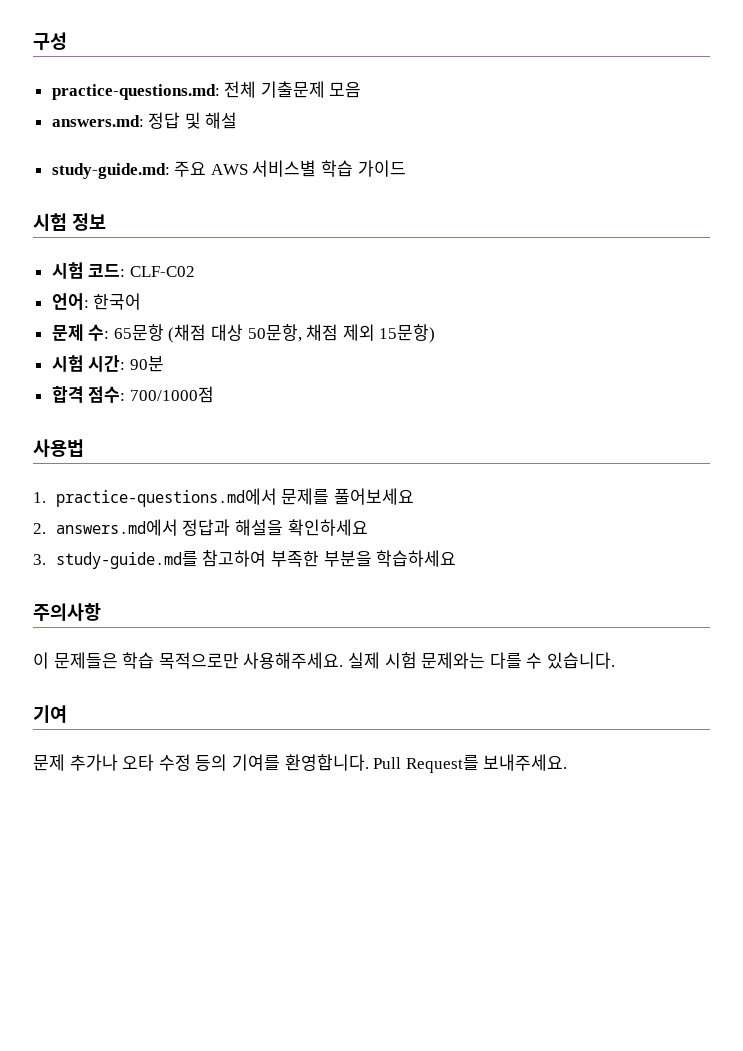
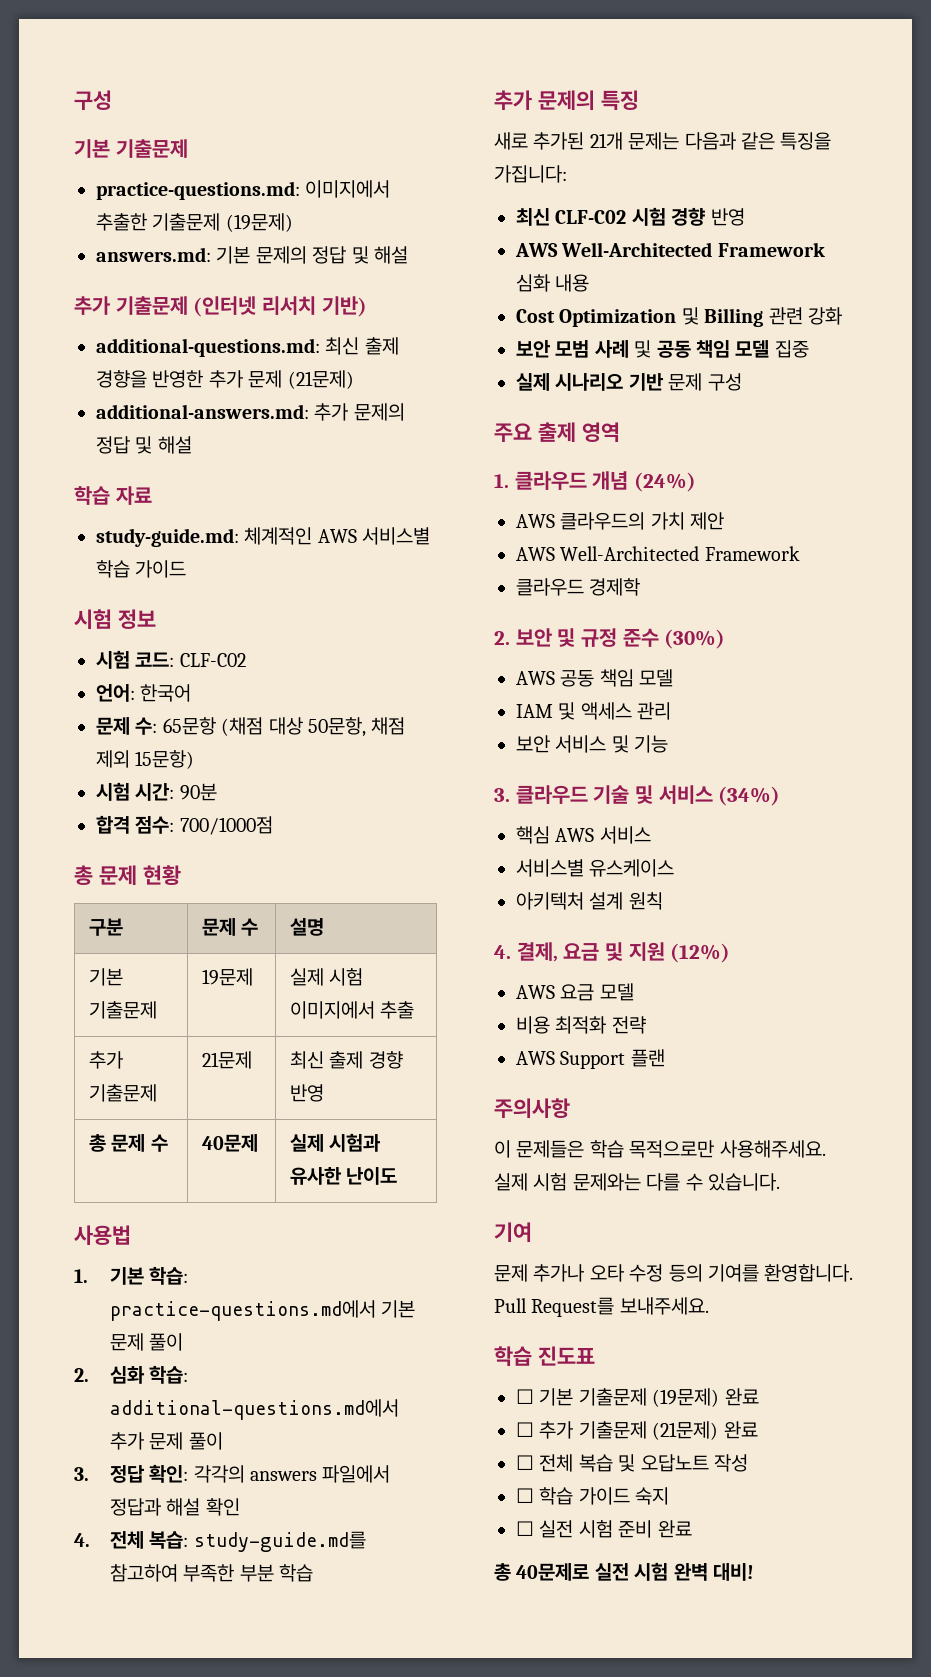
[33,32,67,50] 구성 -> [74,90,112,110] [74,139,188,158] 구성 // 기본 기출문제
[224,81,362,98] 전체 기출문제 모음 -> [305,180,391,198] [96,213,293,232] 이미지에서 추출한 기출문제 (19문제)
[148,112,238,129] 정답 및 해설 -> [216,246,408,264] [74,296,367,317] [96,337,399,357] [96,370,354,389] [96,403,405,421] [96,436,192,454] [74,486,152,505] 기본 문제의 정답 및 해설 // 추가 기출문제 (인터넷 리서치 기반) // additional-questions.md: 최신 출제 경향을 반영한 추가 문제 (21문제) // additional-answers.md: 추가 문제의 정답 및 해설 // 학습 자료
[174,161,207,177] 주요 -> [244,527,313,545] 체계적인
[33,439,84,457] [33,488,415,507] [33,519,368,536] [33,550,457,569] 사용법 // 1. practice-questions.md에서 문제를 풀어보세요 // 2. answers.md에서 정답과 해설을 확인하세요 // 3. study-guide.md를 참고하여 부족한 부분을 학습하세요 -> [74,865,181,885] [88,918,123,936] [201,918,259,936] [289,918,324,936] [88,968,123,986] [88,1001,157,1019] [201,968,253,986] [289,968,364,986] [289,1001,415,1019] [88,1051,123,1069] [88,1084,157,1102] [201,1051,252,1069] [289,1051,403,1069] [289,1084,324,1102] [88,1134,168,1152] [201,1134,258,1152] [289,1133,382,1152] [289,1167,398,1185] [74,1225,131,1245] [74,1266,189,1285] [109,1300,416,1321] [109,1333,184,1351] [74,1365,189,1384] [109,1399,399,1420] [109,1432,223,1450] [74,1464,391,1483] [109,1498,240,1516] [74,1531,366,1552] [109,1564,314,1582] [494,90,639,111] [494,132,832,150] [494,165,567,183] [516,207,745,226] [515,242,825,257] [516,274,590,292] [516,307,842,327] [516,340,809,358] [516,373,742,391] [494,422,620,442] [494,471,697,492] [516,512,725,530] [516,546,800,561] [516,578,641,596] [494,628,726,649] [516,669,674,687] [516,702,672,720] [516,735,669,753] [494,785,781,806] [516,826,651,844] [516,859,675,877] [516,892,663,910] [494,942,731,963] [516,983,634,1001] [516,1016,646,1034] [516,1049,665,1069] 총 문제 현황 // 구분 | 문제 수 | 설명 // 기본 기출문제 | 19문제 | 실제 시험 이미지에서 추출 // 추가 기출문제 | 21문제 | 최신 출제 경향 반영 // 총 문제 수 | 40문제 | 실제 시험과 유사한 난이도 // 사용법 // 1. 기본 학습: practice-questions.md에서 기본 문제 풀이 // 2. 심화 학습: additional-questions.md에서 추가 문제 풀이 // 3. 정답 확인: 각각의 answers 파일에서 정답과 해설 확인 // 4. 전체 복습: study-guide.md를 참고하여 부족한 부분 학습 // 추가 문제의 특징 // 새로 추가된 21개 문제는 다음과 같은 특징을 가집니다: // 최신 CLF-C02 시험 경향 반영 // AWS Well-Architected Framework 심화 내용 // Cost Optimization 및 Billing 관련 강화 // 보안 모범 사례 및 공동 책임 모델 집중 // 실제 시나리오 기반 문제 구성 // 주요 출제 영역 // 1. 클라우드 개념 (24%) // AWS 클라우드의 가치 제안 // AWS Well-Architected Framework // 클라우드 경제학 // 2. 보안 및 규정 준수 (30%) // AWS 공동 책임 모델 // IAM 및 액세스 관리 // 보안 서비스 및 기능 // 3. 클라우드 기술 및 서비스 (34%) // 핵심 AWS 서비스 // 서비스별 유스케이스 // 아키텍처 설계 원칙 // 4. 결제, 요금 및 지원 (12%) // AWS 요금 모델 // 비용 최적화 전략 // AWS Support 플랜
(568, 762) none -> [494,1346,595,1366] [516,1388,759,1407] [516,1421,758,1440] [516,1454,748,1472] [516,1487,670,1505] [516,1520,692,1538] [494,1562,754,1581] // 학습 진도표 // ☐ 기본 기출문제 (19문제) 완료 // ☐ 추가 기출문제 (21문제) 완료 // ☐ 전체 복습 및 오답노트 작성 // ☐ 학습 가이드 숙지 // ☐ 실전 시험 준비 완료 // 총 40문제로 실전 시험 완벽 대비!

